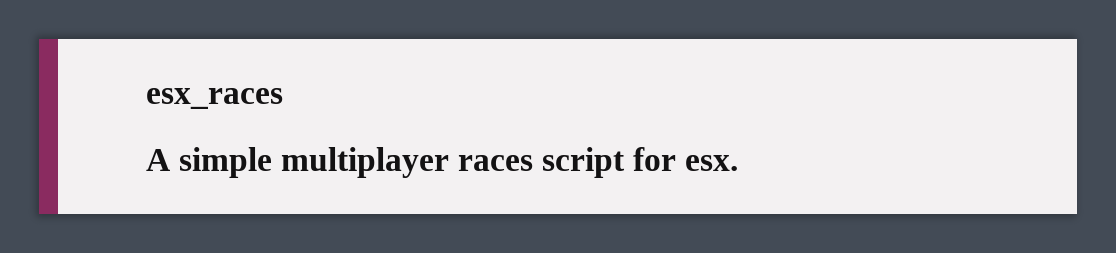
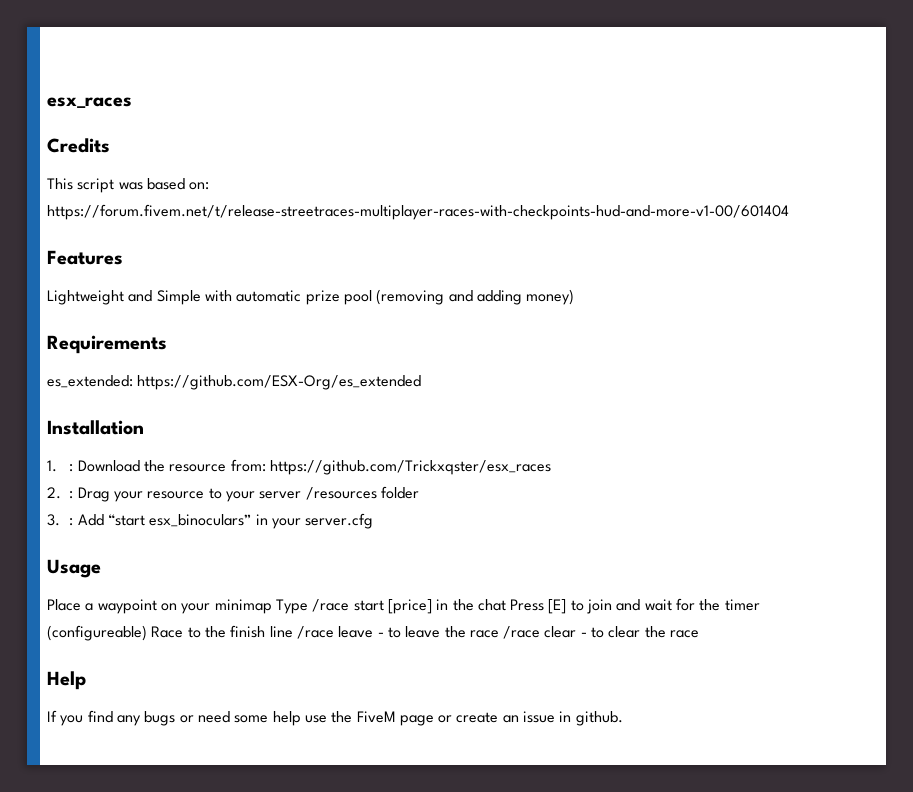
[146,147,739,178] A simple multiplayer races script for esx. -> [47,138,110,153] [47,178,210,193] [47,204,789,220] [47,250,123,265] [47,289,575,305] [47,335,167,354] [47,375,422,390] [47,420,144,435] [47,459,552,475] [47,486,419,502] [47,513,374,529] [47,559,101,578] [47,598,760,614] [47,625,700,641] [47,671,86,690] [47,710,623,726] Credits // This script was based on: https://forum.fivem.net/t/release-streetraces-multiplayer-races-with-checkpoints-hud-and-more-v1-00/601404 // Features // Lightweight and Simple with automatic prize pool (removing and adding money) // Requirements // es_extended: https://github.com/ESX-Org/es_extended // Installation // 1. : Download the resource from: https://github.com/Trickxqster/esx_races // 2. : Drag your resource to your server /resources folder // 3. : Add “start esx_binoculars” in your server.cfg // Usage // Place a waypoint on your minimap Type /race start [price] in the chat Press [E] to join and wait for the timer (configureable) Race to the finish line /race leave - to leave the race /race clear - to clear the race // Help // If you find any bugs or need some help use the FiveM page or create an issue in github.

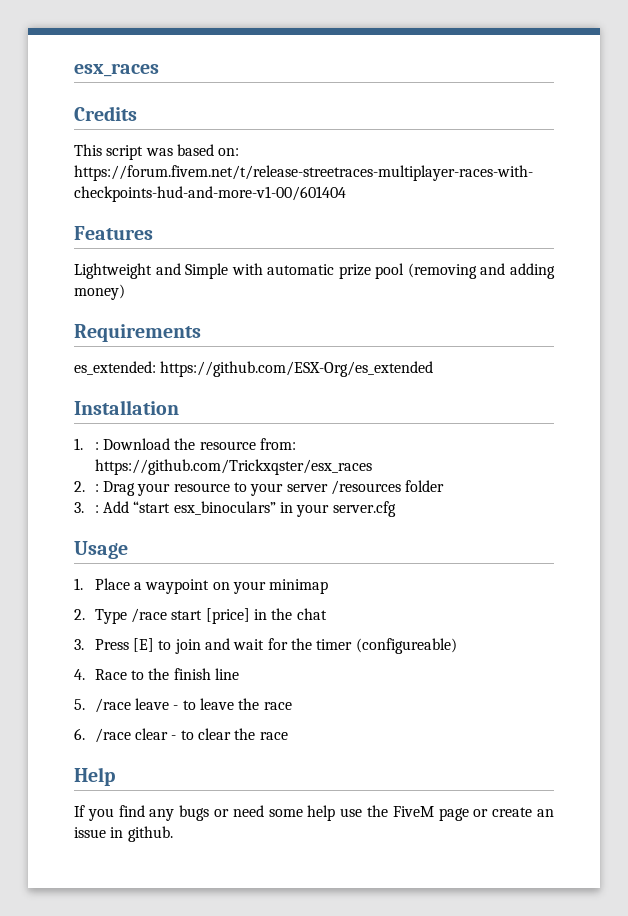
(101, 568) none -> [74,578,83,590] 1.
(272, 606) none -> [74,609,85,620] // 2.
(506, 605) none -> [74,639,84,650] // 3.
(147, 633) none -> [74,669,85,680] // 4.
(293, 632) none -> [74,699,85,710] // 5.
(499, 634) none -> [74,728,85,740] // 6.

